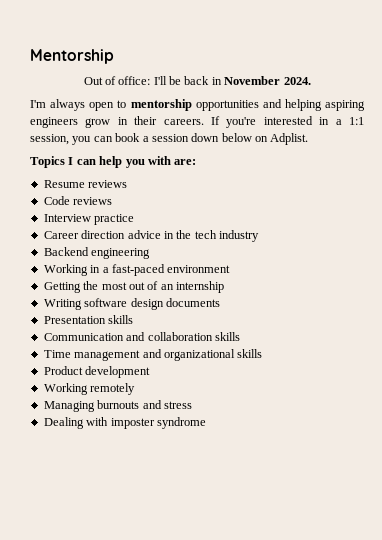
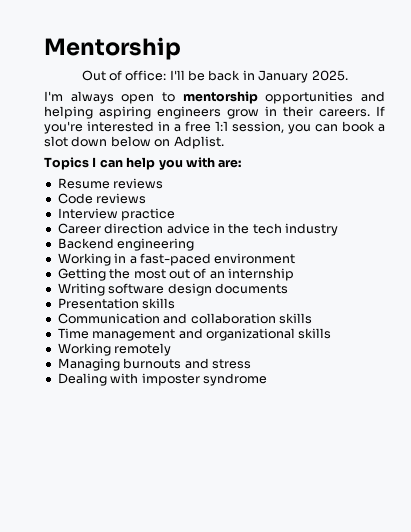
[224,76,311,85] November 2024. -> [258,70,348,83] January 2025.
(342, 122) none -> [185,121,211,132] free
[151,134,189,142] session -> [44,136,68,147] slot
[43,366,151,378] // Product development -> (332, 333) none

